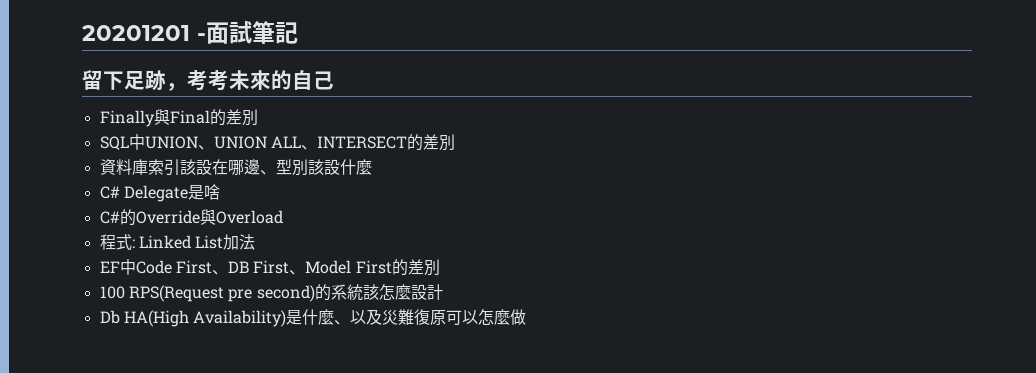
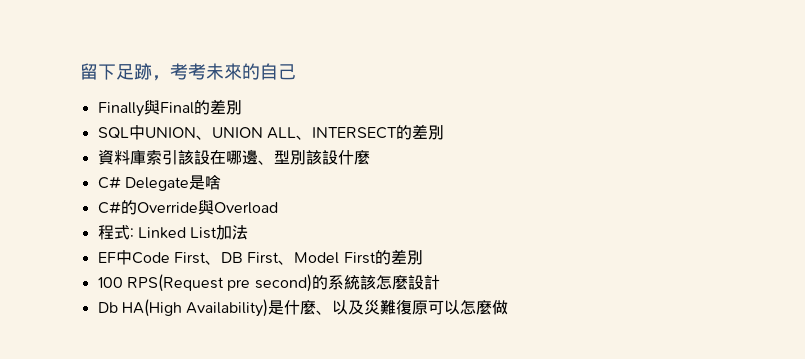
[82,21,298,44] 20201201 -面試筆記 // -> (80, 71) none

